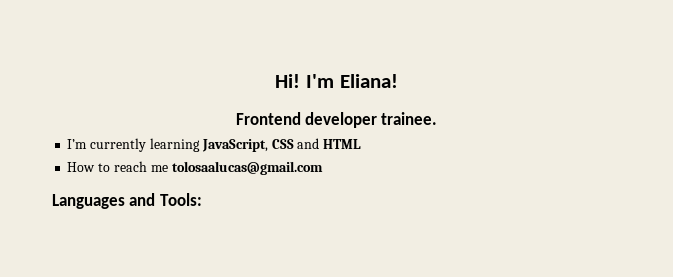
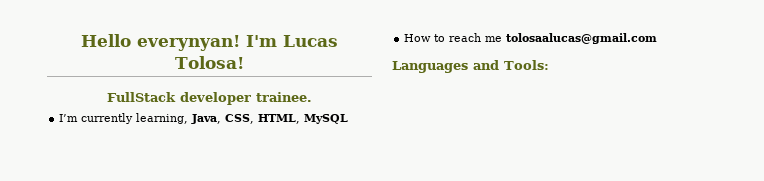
[275,74,398,88] [235,112,301,125] Hi! I'm Eliana! // Frontend -> [81,34,338,51] [175,56,245,69] [107,92,176,102] Hello everynyan! I'm Lucas Tolosa! // FullStack
[149,138,362,152] learning JavaScript, CSS and HTML -> [136,113,349,124] learning, Java, CSS, HTML, MySQL

